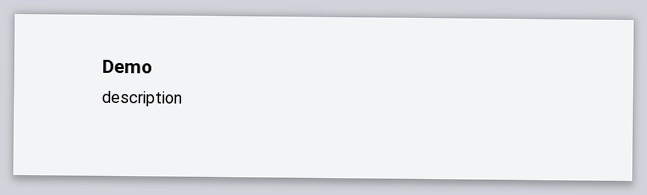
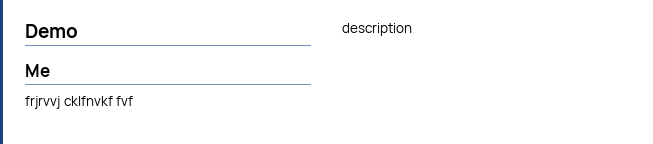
(153, 66) none -> [25,64,50,77] [25,96,134,109] // Me // frjrvvj cklfnvkf fvf

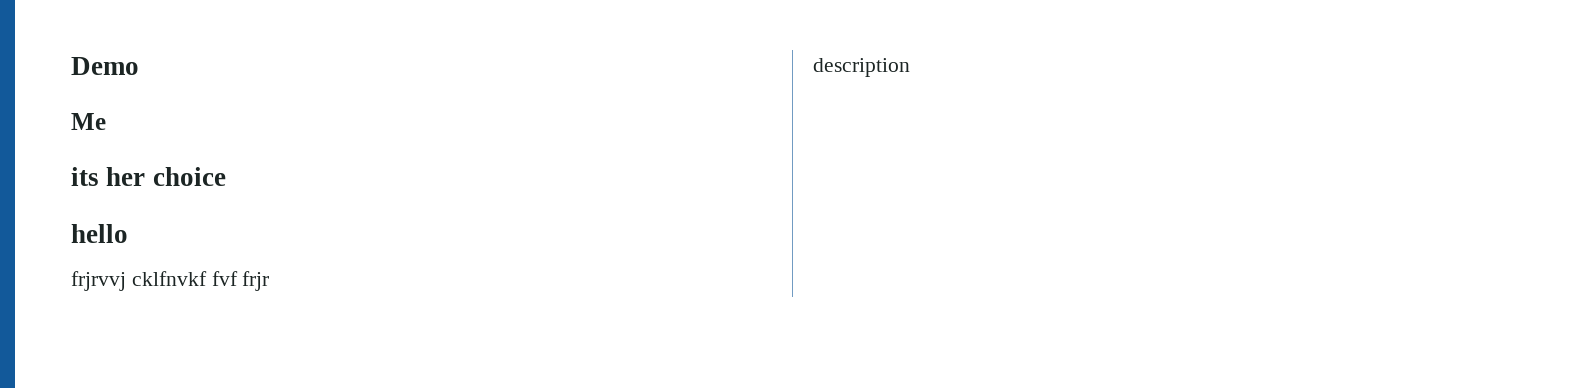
(50, 70) none -> [71,167,226,186] [71,224,128,243] // its her choice // hello
(134, 101) none -> [242,271,270,291] frjr

